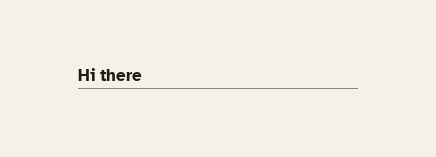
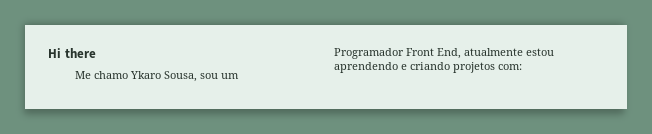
(142, 75) none -> [74,71,239,82] [334,48,554,59] [334,62,522,73] // Me chamo Ykaro Sousa, sou um Programador Front End, atualmente estou aprendendo e criando projetos com:

